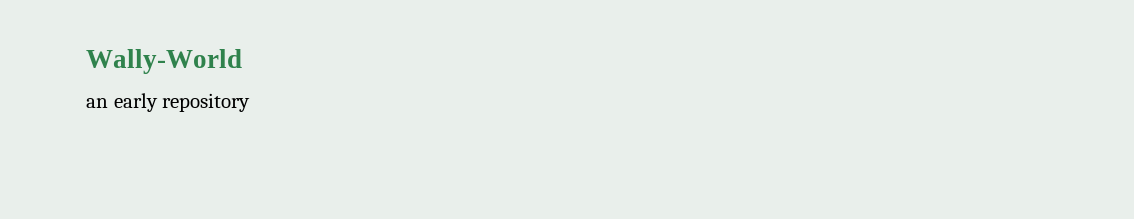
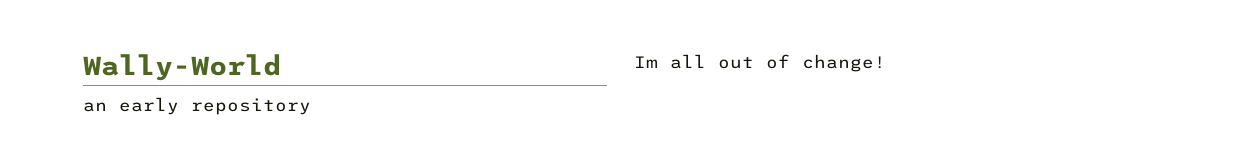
(251, 102) none -> [634,54,886,72] // Im all out of change!

